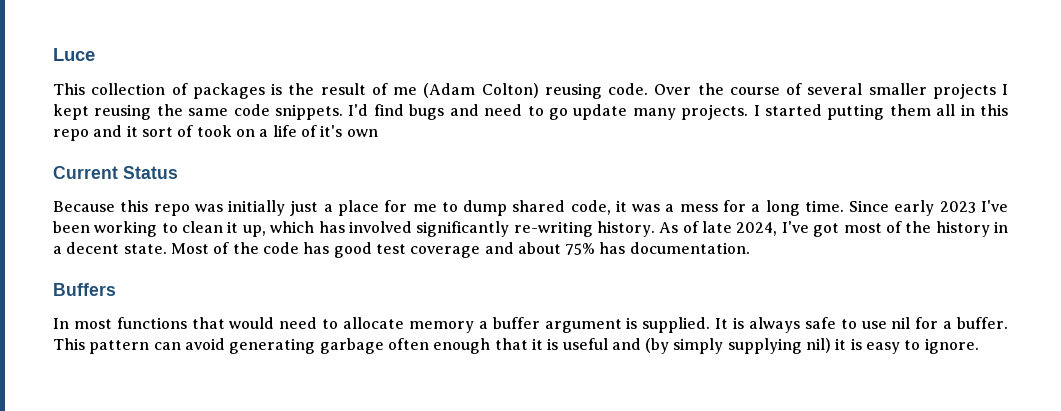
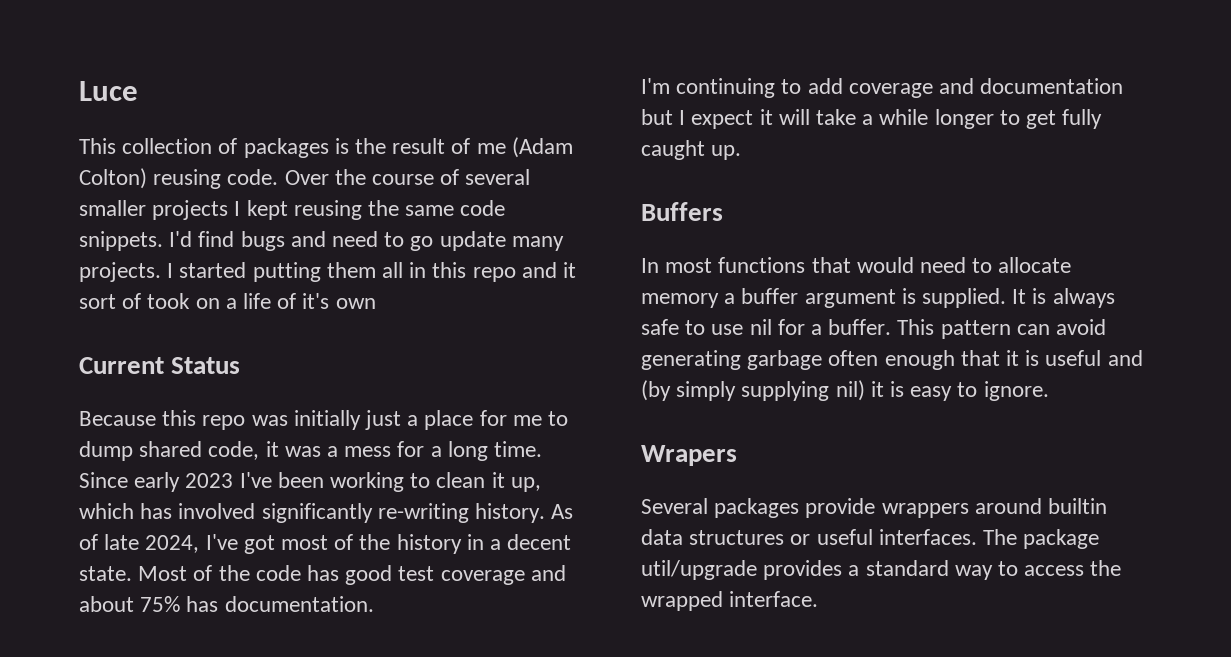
(750, 248) none -> [641,78,1124,98] [641,109,1103,129] [641,140,742,160] // I'm continuing to add coverage and documentation but I expect it will take a while longer to get fully caught up.
(979, 346) none -> [641,445,737,466] [641,498,1108,518] [641,529,1100,549] [641,560,1122,580] [641,591,819,611] // Wrapers // Several packages provide wrappers around builtin data structures or useful interfaces. The package util/upgrade provides a standard way to access the wrapped interface.

